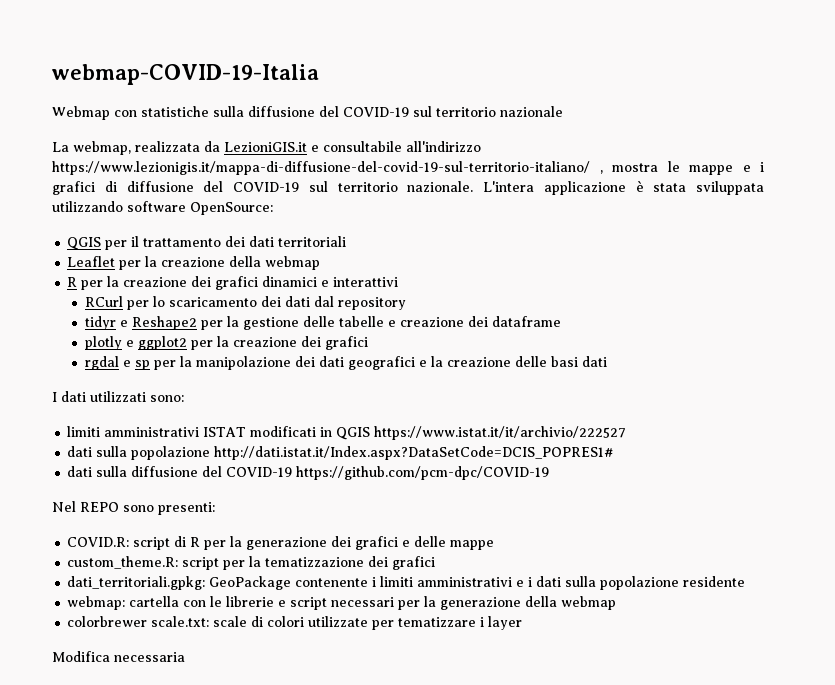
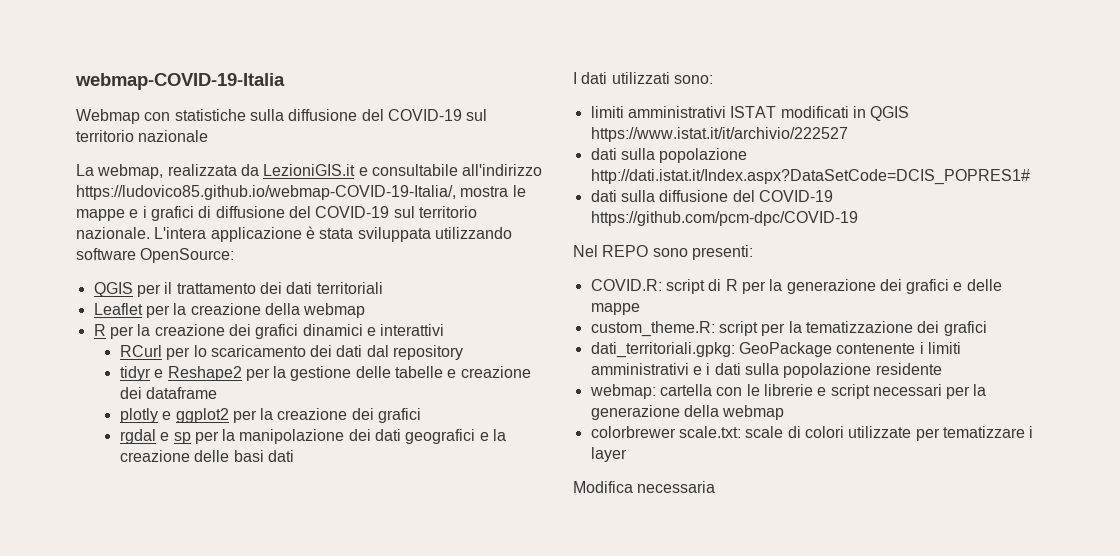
[52,161,603,175] https://www.lezionigis.it/mappa-di-diffusione-del-covid-19-sul-territorio-italiano/ , -> [76,185,456,200] https://ludovico85.github.io/webmap-COVID-19-Italia/,

